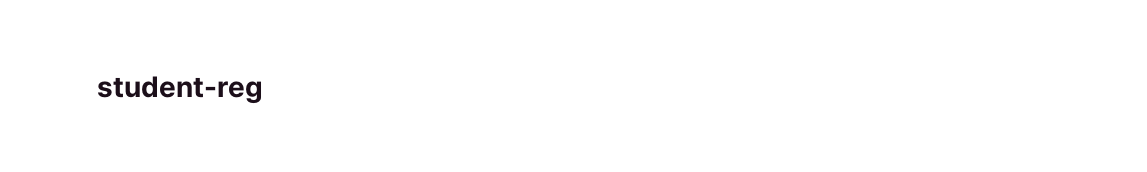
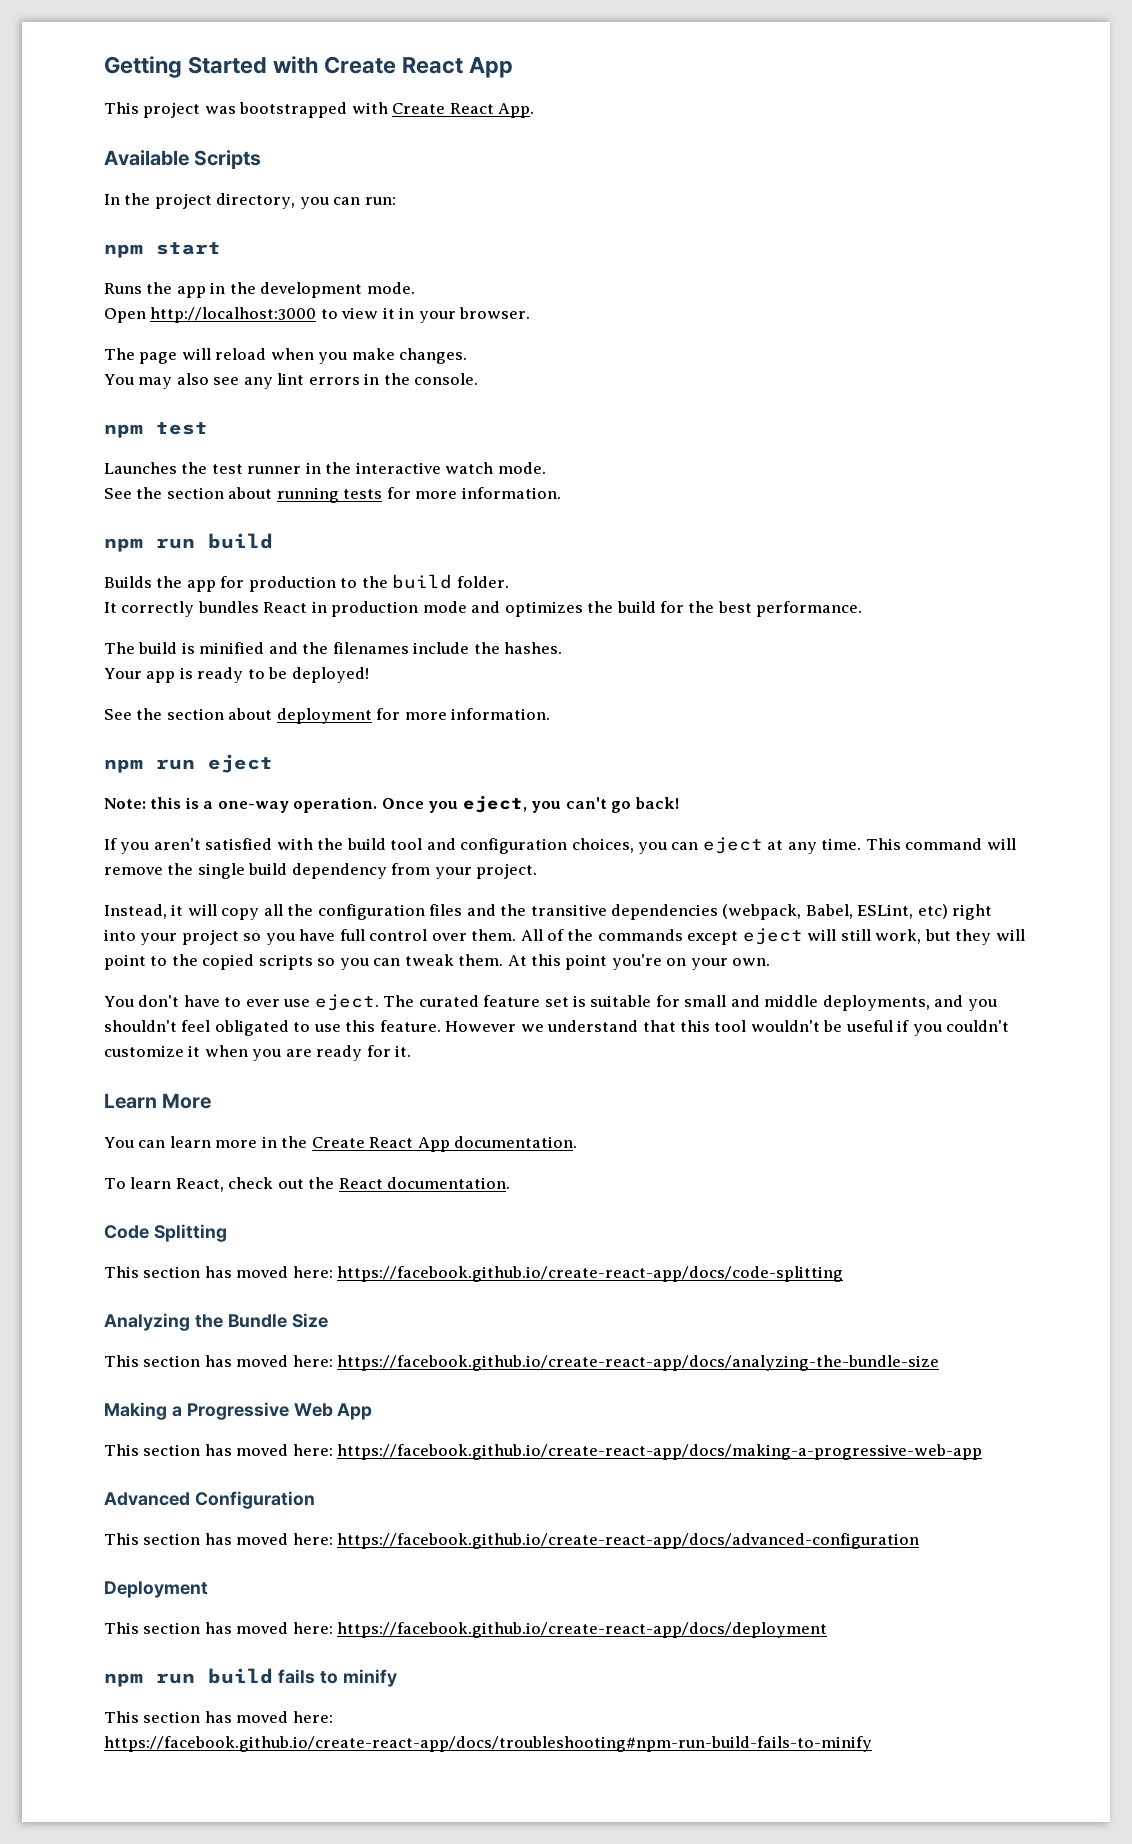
[97,76,263,104] student-reg -> [104,56,514,78] [104,102,535,118] [104,150,262,169] [104,193,396,209] [104,242,221,258] [104,282,415,298] [104,307,531,323] [104,348,468,364] [104,373,479,389] [104,422,208,438] [104,462,546,474] [104,487,561,503] [104,533,273,552] [104,574,509,592] [104,601,863,617] [104,642,563,654] [104,667,369,683] [104,708,551,724] [104,754,273,773] [104,795,680,813] [104,837,1016,854] [104,863,538,879] [104,904,993,920] [104,928,1025,945] [104,954,771,970] [104,994,997,1011] [104,1020,1010,1036] [104,1045,412,1061] [104,1093,212,1109] [104,1136,578,1152] [104,1177,511,1192] [104,1224,227,1242] [104,1266,844,1282] [104,1313,328,1331] [104,1355,940,1371] [104,1402,373,1420] [104,1444,983,1460] [104,1491,315,1509] [104,1533,920,1549] [104,1581,208,1598] [104,1622,828,1638] [104,1668,397,1687] [104,1711,333,1723] [104,1736,872,1752] Getting Started with Create React App // This project was bootstrapped with Create React App. // Available Scripts // In the project directory, you can run: // npm start // Runs the app in the development mode. // Open http://localhost:3000 to view it in your browser. // The page will reload when you make changes. // You may also see any lint errors in the console. // npm test // Launches the test runner in the interactive watch mode. // See the section about running tests for more information. // npm run build // Builds the app for production to the build folder. // It correctly bundles React in production mode and optimizes the build for the best performance. // The build is minified and the filenames include the hashes. // Your app is ready to be deployed! // See the section about deployment for more information. // npm run eject // Note: this is a one-way operation. Once you eject, you can't go back! // If you aren't satisfied with the build tool and configuration choices, you can eject at any time. This command will remove the single build dependency from your project. // Instead, it will copy all the configuration files and the transitive dependencies (webpack, Babel, ESLint, etc) right into your project so you have full control over them. All of the commands except eject will still work, but they will point to the copied scripts so you can tweak them. At this point you're on your own. // You don't have to ever use eject. The curated feature set is suitable for small and middle deployments, and you shouldn't feel obligated to use this feature. However we understand that this tool wouldn't be useful if you couldn't customize it when you are ready for it. // Learn More // You can learn more in the Create React App documentation. // To learn React, check out the React documentation. // Code Splitting // This section has moved here: https://facebook.github.io/create-react-app/docs/code-splitting // Analyzing the Bundle Size // This section has moved here: https://facebook.github.io/create-react-app/docs/analyzing-the-bundle-size // Making a Progressive Web App // This section has moved here: https://facebook.github.io/create-react-app/docs/making-a-progressive-web-app // Advanced Configuration // This section has moved here: https://facebook.github.io/create-react-app/docs/advanced-configuration // Deployment // This section has moved here: https://facebook.github.io/create-react-app/docs/deployment // npm run build fails to minify // This section has moved here: https://facebook.github.io/create-react-app/docs/troubleshooting#npm-run-build-fails-to-minify

